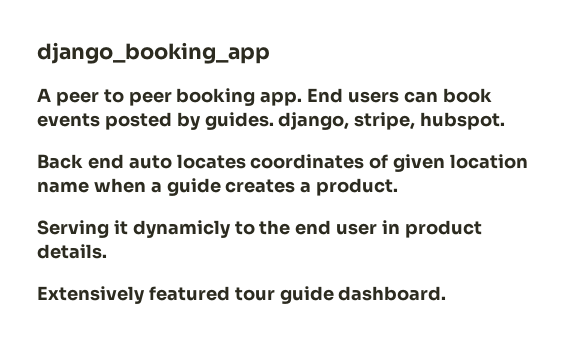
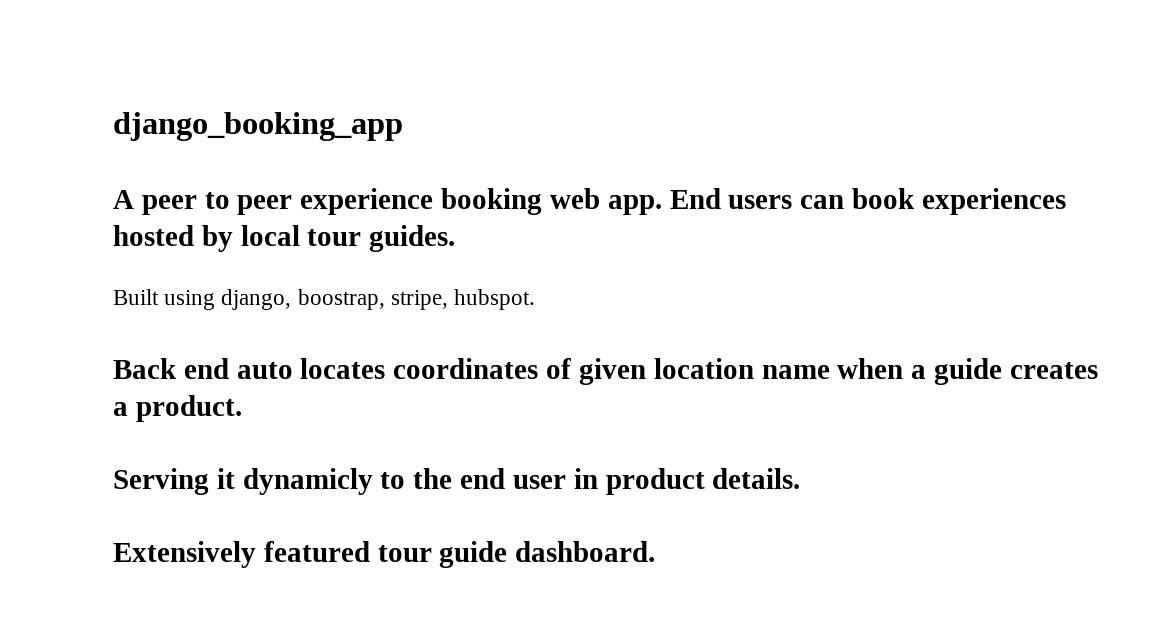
[176,88,256,106] booking -> [300,188,600,215] experience booking web
[37,112,350,130] events posted by guides. django, -> [921,188,1066,215] [113,225,456,252] [113,289,385,310] experiences hosted by local tour guides. // Built using django, boostrap,

